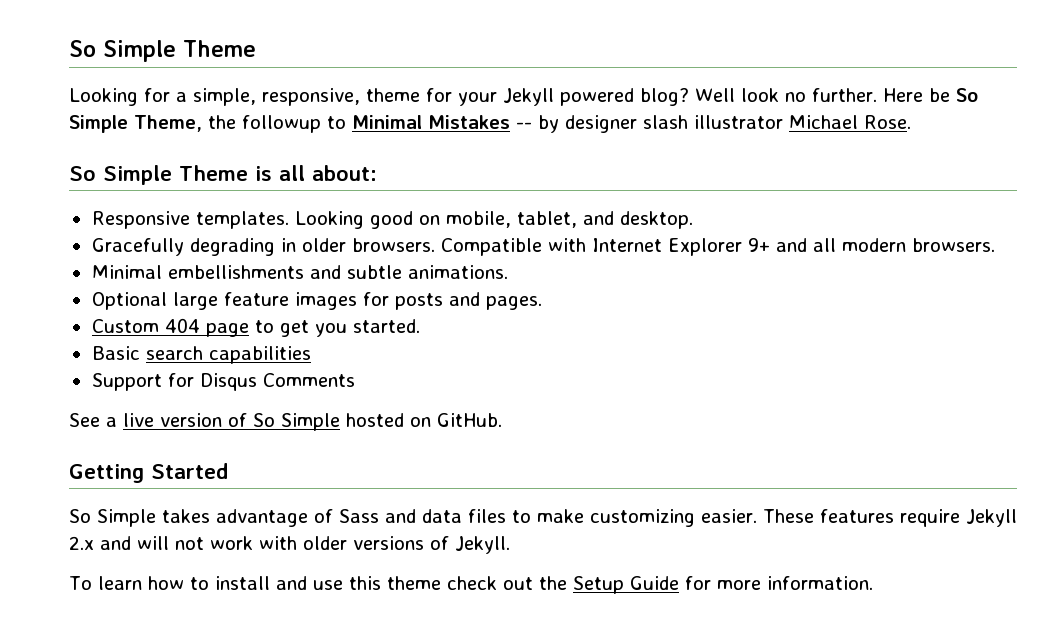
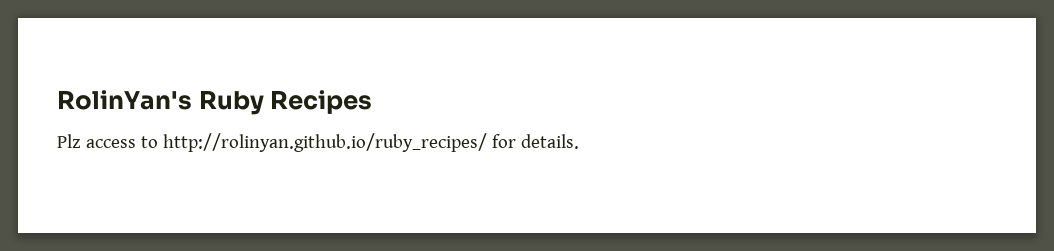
[69,40,256,62] [69,88,978,106] [69,115,911,133] [69,165,377,185] [91,211,693,229] [91,238,995,256] [91,265,508,279] [91,292,542,310] [91,318,420,337] [91,346,311,364] [91,373,355,391] [69,413,502,431] [69,463,228,483] [69,509,1017,527] [69,536,510,554] [69,576,873,594] So Simple Theme // Looking for a simple, responsive, theme for your Jekyll powered blog? Well look no further. Here be So Simple Theme, the followup to Minimal Mistakes -- by designer slash illustrator Michael Rose. // So Simple Theme is all about: // Responsive templates. Looking good on mobile, tablet, and desktop. // Gracefully degrading in older browsers. Compatible with Internet Explorer 9+ and all modern browsers. // Minimal embellishments and subtle animations. // Optional large feature images for posts and pages. // Custom 404 page to get you started. // Basic search capabilities // Support for Disqus Comments // See a live version of So Simple hosted on GitHub. // Getting Started // So Simple takes advantage of Sass and data files to make customizing easier. These features require Jekyll 2.x and will not work with older versions of Jekyll. // To learn how to install and use this theme check out the Setup Guide for more information. -> [57,90,373,115] [57,133,579,152] RolinYan's Ruby Recipes // Plz access to http://rolinyan.github.io/ruby_recipes/ for details.

